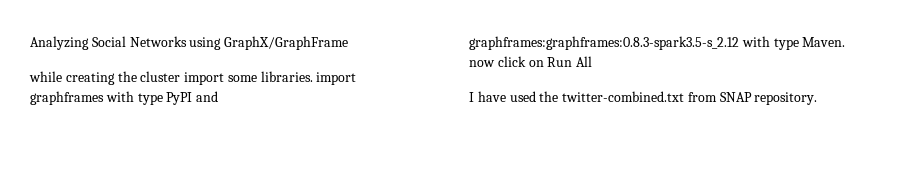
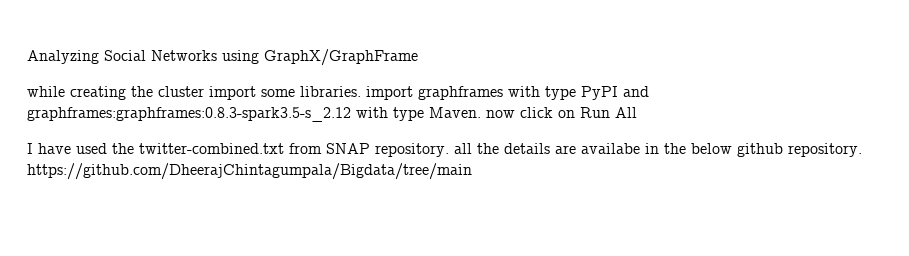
(818, 98) none -> [454,143,862,157] [27,163,472,180] all the details are availabe in the below github repository. https://github.com/DheerajChintagumpala/Bigdata/tree/main

